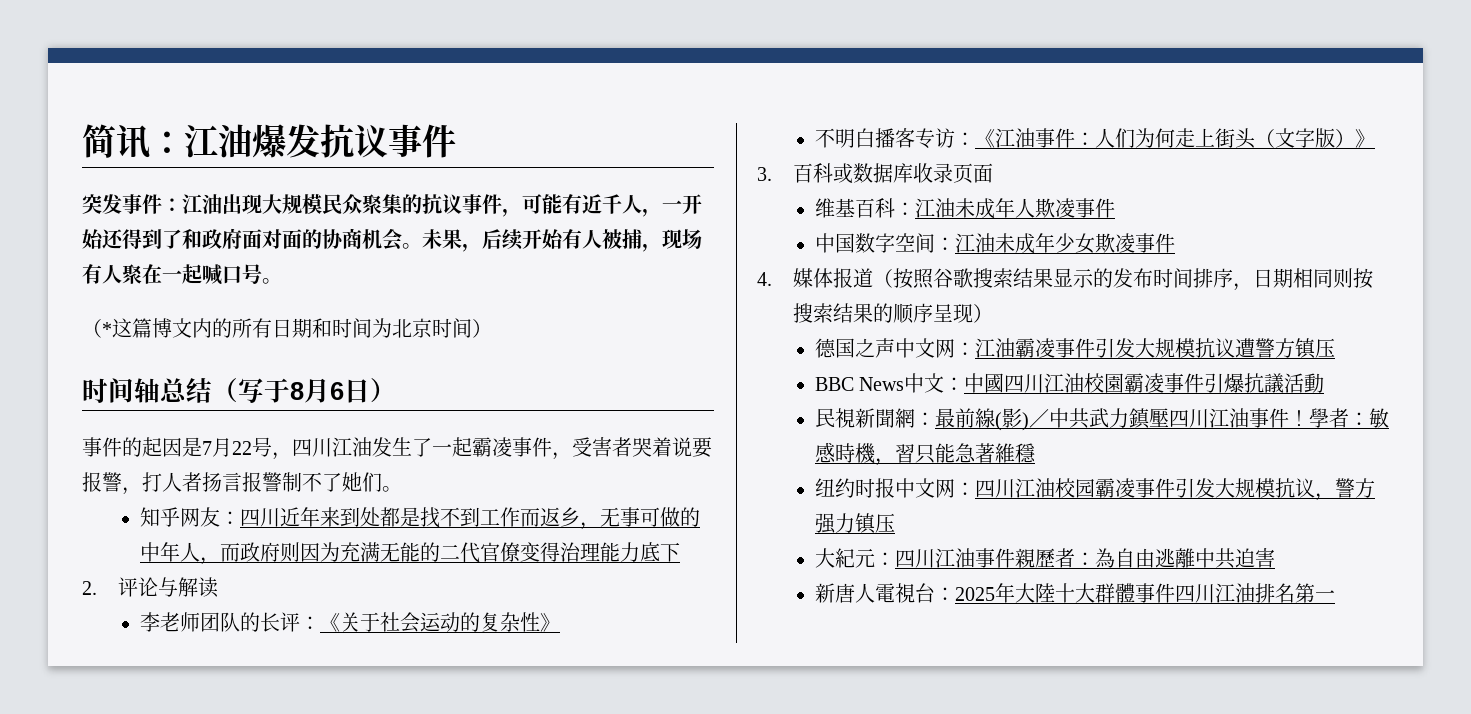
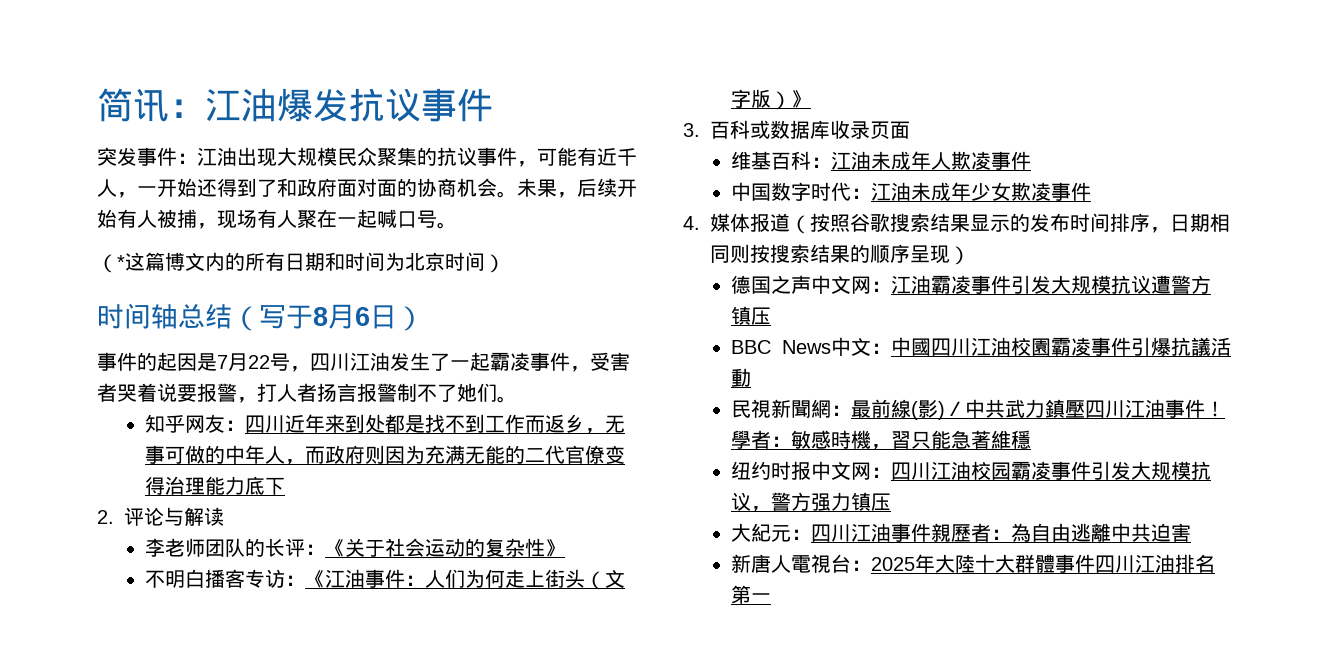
[894,233,935,253] 空间 -> [811,182,852,201] 时代

